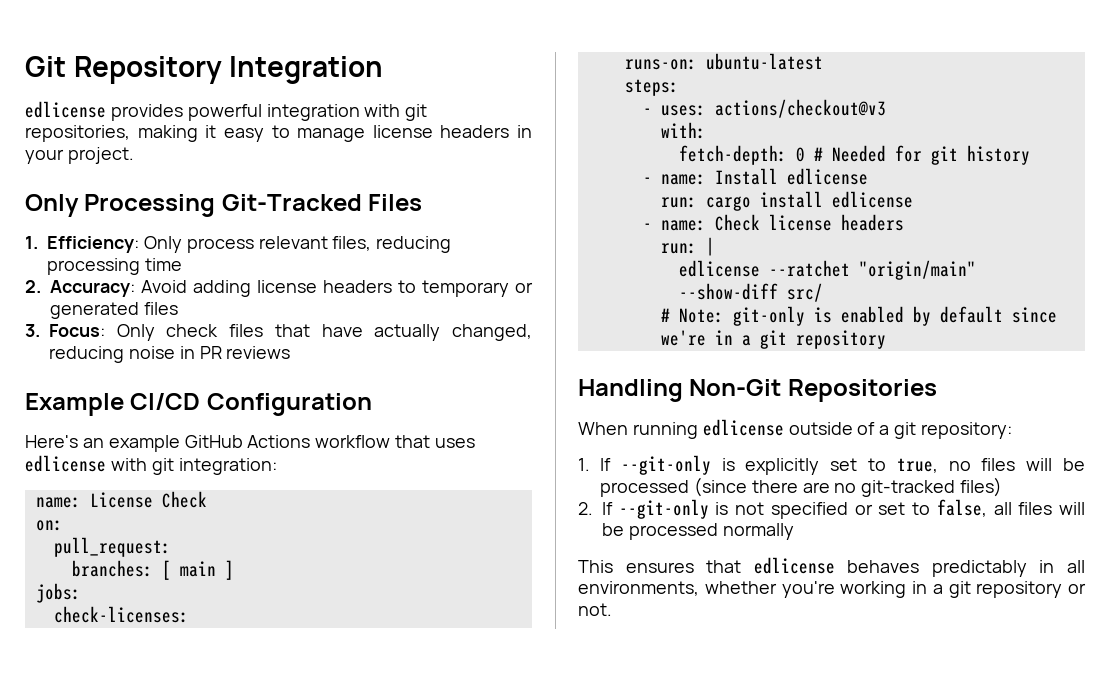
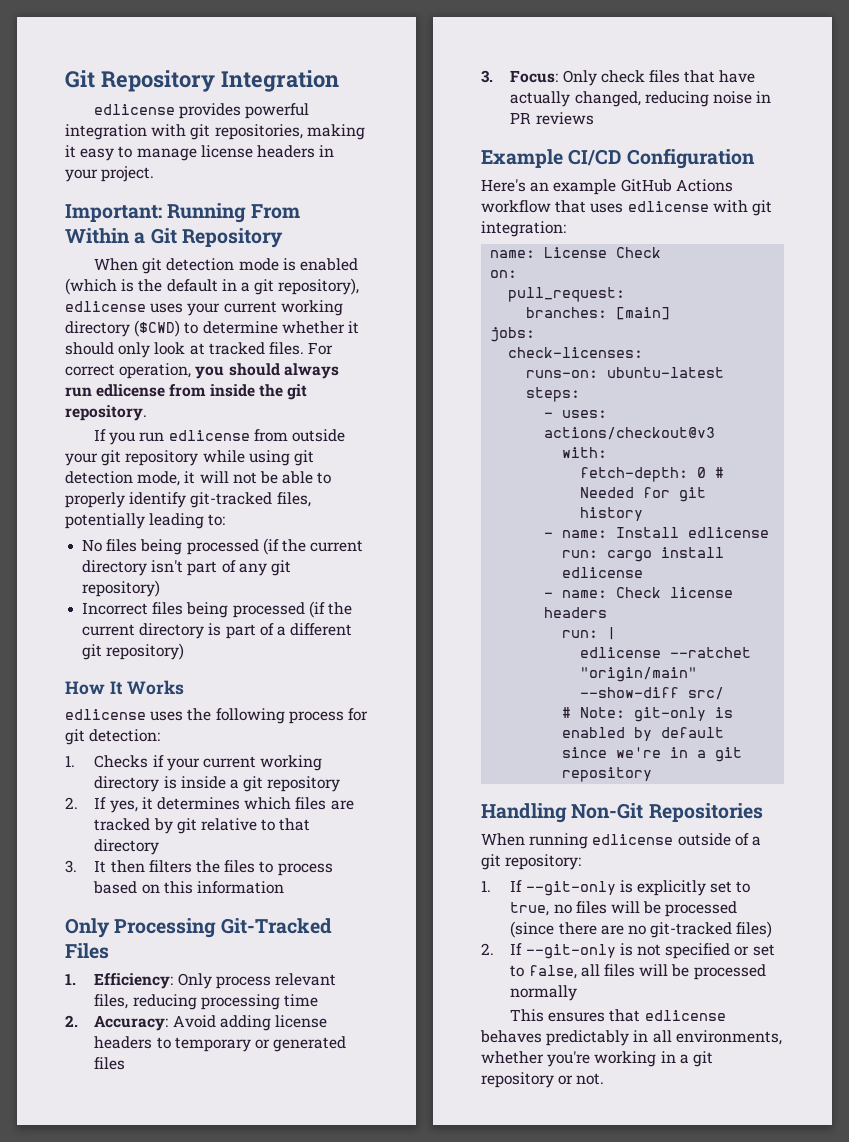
(134, 155) none -> [65,203,300,223] [65,228,283,248] [94,258,358,274] [65,278,360,295] [65,300,343,316] [65,320,359,337] [65,342,334,358] [65,363,339,379] [65,384,307,400] [65,405,147,421] [94,429,345,445] [65,450,314,466] [65,471,332,486] [65,492,311,508] [65,513,226,529] [82,538,364,555] [82,560,291,576] [82,580,161,597] [82,601,352,618] [82,623,353,639] [82,643,185,660] [65,680,185,695] [65,708,368,724] [65,729,161,745] [65,755,323,771] [94,776,341,792] [65,797,354,813] [94,818,311,834] [94,839,160,855] [65,860,333,876] [93,881,284,894] // Important: Running From Within a Git Repository // When git detection mode is enabled (which is the default in a git repository), edlicense uses your current working directory ($CWD) to determine whether it should only look at tracked files. For correct operation, you should always run edlicense from inside the git repository. // If you run edlicense from outside your git repository while using git detection mode, it will not be able to properly identify git-tracked files, potentially leading to: // No files being processed (if the current directory isn't part of any git repository) // Incorrect files being processed (if the current directory is part of a different git repository) // How It Works // edlicense uses the following process for git detection: // 1. Checks if your current working directory is inside a git repository // 2. If yes, it determines which files are tracked by git relative to that directory // 3. It then filters the files to process based on this information
[161,560,234,580] [ main ] -> [616,307,671,320] [main]

